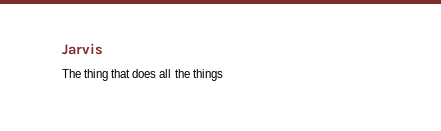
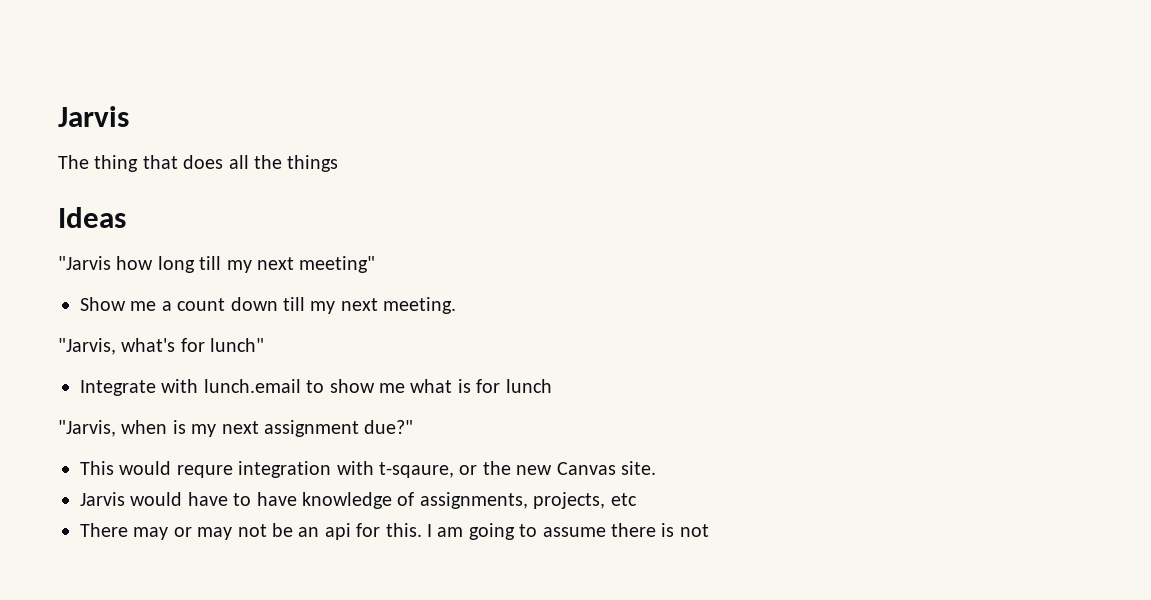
(223, 75) none -> [58,207,126,228] [58,256,376,273] [80,297,457,314] [58,338,265,355] [80,379,552,396] [58,420,414,437] [80,461,656,478] [80,492,637,509] [80,523,709,540] // Ideas // "Jarvis how long till my next meeting" // Show me a count down till my next meeting. // "Jarvis, what's for lunch" // Integrate with lunch.email to show me what is for lunch // "Jarvis, when is my next assignment due?" // This would requre integration with t-sqaure, or the new Canvas site. // Jarvis would have to have knowledge of assignments, projects, etc // There may or may not be an api for this. I am going to assume there is not

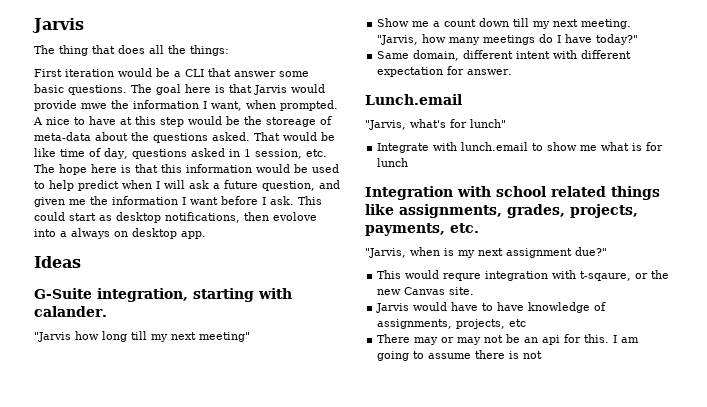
[287,155,339,172] [58,207,126,228] things // Ideas -> [190,45,229,56] [34,68,309,77] [34,84,325,95] [34,100,338,111] [33,116,332,127] [34,132,335,143] [34,148,327,159] [34,164,339,175] [34,180,340,191] [34,196,322,207] [34,212,317,223] [34,228,206,239] [34,256,81,268] [34,288,292,302] [34,306,107,317] things: // First iteration would be a CLI that answer some basic questions. The goal here is that Jarvis would provide mwe the information I want, when prompted. A nice to have at this step would be the storeage of meta-data about the questions asked. That would be like time of day, questions asked in 1 session, etc. The hope here is that this information would be used to help predict when I will ask a future question, and given me the information I want before I ask. This could start as desktop notifications, then evolove into a always on desktop app. // Ideas // G-Suite integration, starting with calander.
(457, 305) none -> [377,34,639,45] [377,50,632,61] [377,66,513,77] [365,94,462,105] "Jarvis, how many meetings do I have today?" // Same domain, different intent with different expectation for answer. // Lunch.email
(552, 386) none -> [365,186,660,200] [365,204,638,218] [365,223,479,236] // Integration with school related things like assignments, grades, projects, payments, etc.

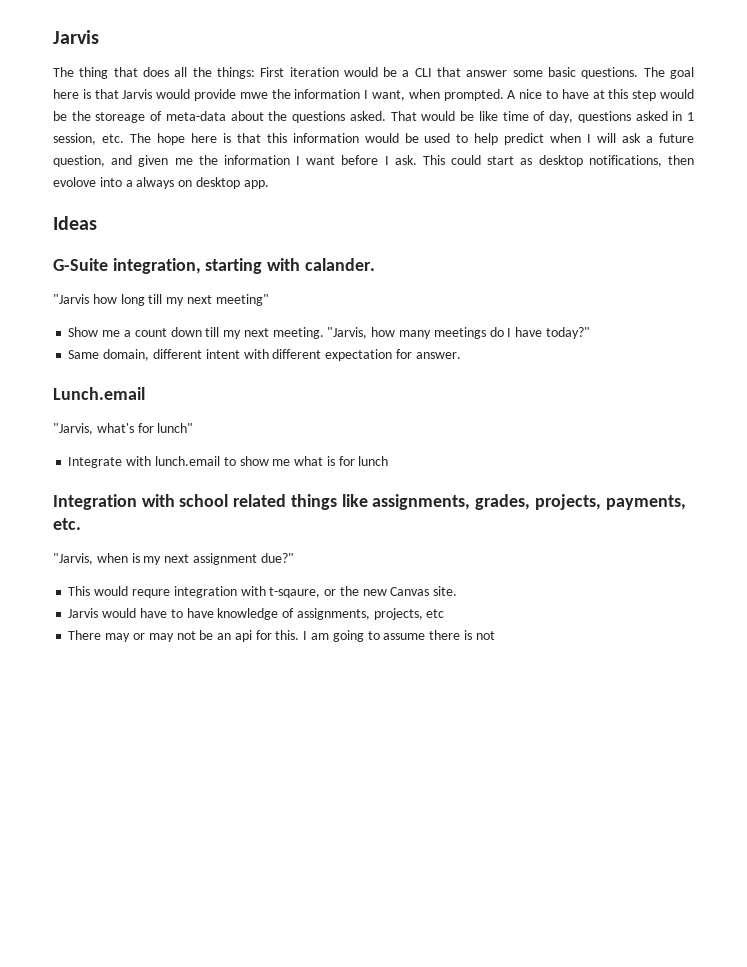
(229, 50) // -> (255, 73) none

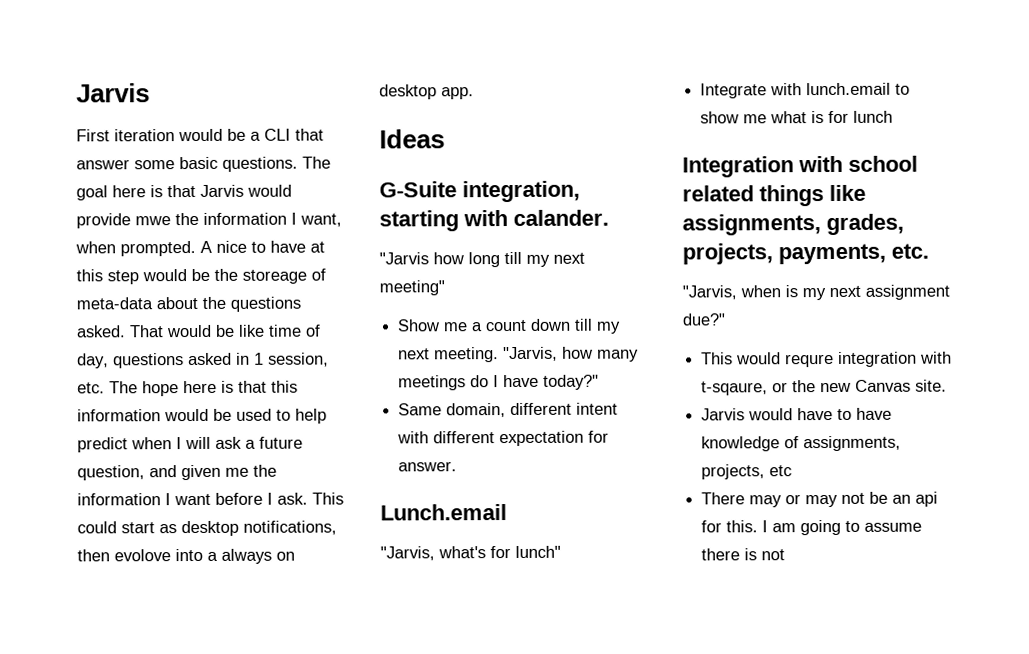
[53,67,255,79] The thing that does all the things: -> (150, 93) none

